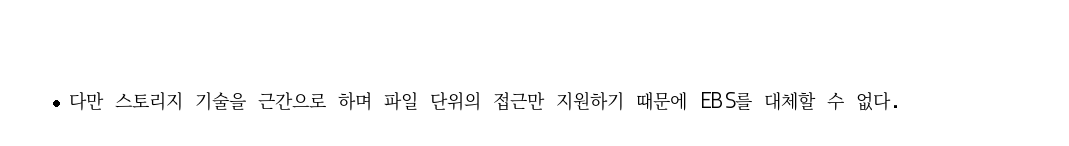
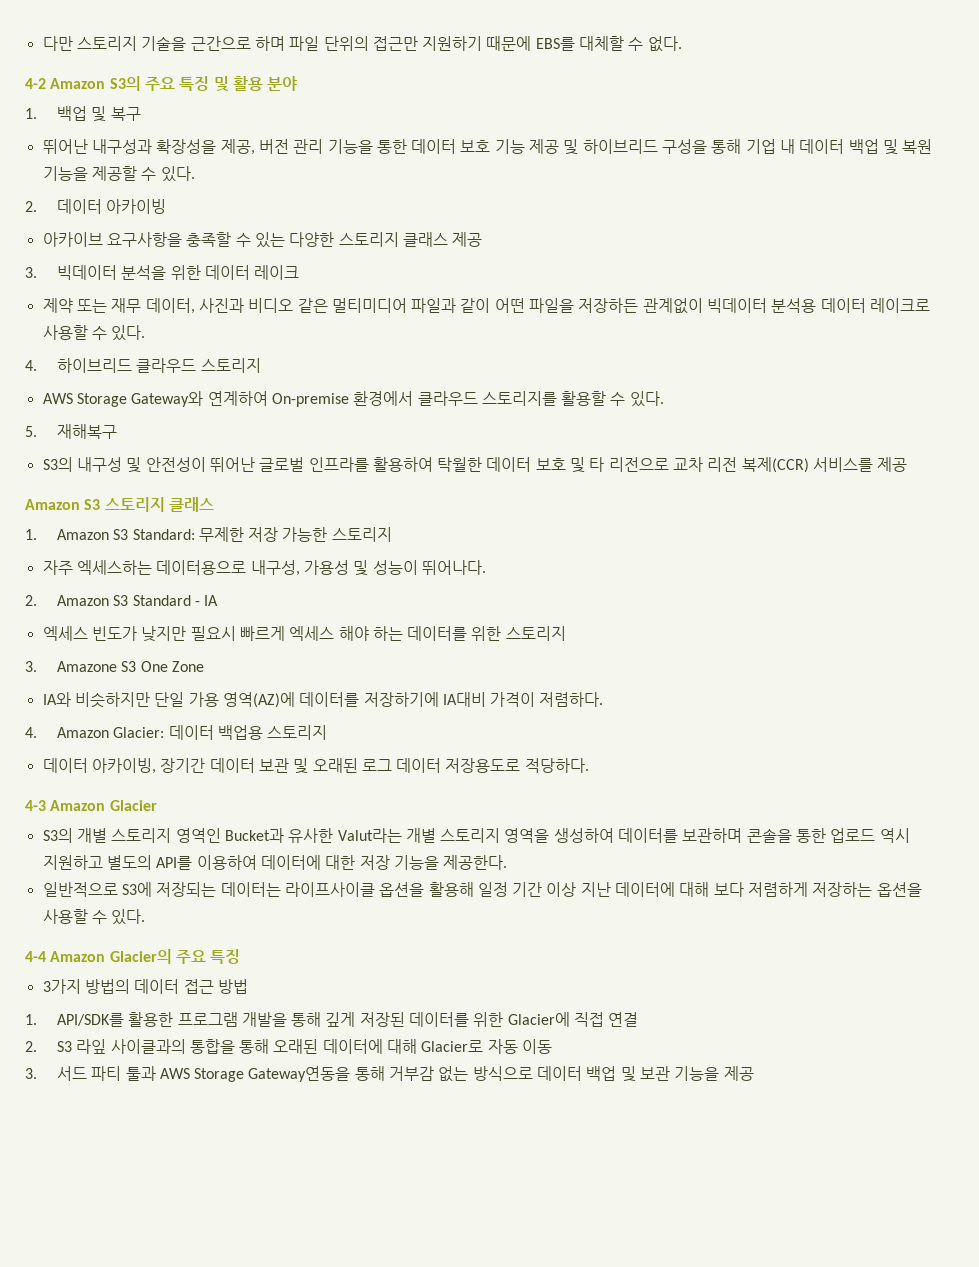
(902, 101) none -> [25,76,298,92] [25,106,141,122] [42,139,933,155] [42,166,195,182] [25,199,167,214] [42,232,483,248] [25,265,300,280] [42,298,931,314] [42,325,146,341] [25,358,261,373] [42,391,664,407] [25,424,117,439] [42,457,908,473] [25,497,214,512] [25,527,392,542] [42,560,486,576] [25,595,219,606] [42,626,566,642] [25,661,204,672] [42,692,604,708] [25,725,328,740] [42,758,589,774] [25,800,157,811] [42,828,910,843] [42,855,508,870] [42,882,922,897] [42,909,146,925] [25,949,241,964] [42,979,248,994] [25,1012,639,1027] [25,1039,553,1054] [25,1066,754,1082] // 4-2 Amazon S3의 주요 특징 및 활용 분야 // 1. 백업 및 복구 // 뛰어난 내구성과 확장성을 제공, 버전 관리 기능을 통한 데이터 보호 기능 제공 및 하이브리드 구성을 통해 기업 내 데이터 백업 및 복원 기능을 제공할 수 있다. // 2. 데이터 아카이빙 // 아카이브 요구사항을 충족할 수 있는 다양한 스토리지 클래스 제공 // 3. 빅데이터 분석을 위한 데이터 레이크 // 제약 또는 재무 데이터, 사진과 비디오 같은 멀티미디어 파일과 같이 어떤 파일을 저장하든 관계없이 빅데이터 분석용 데이터 레이크로 사용할 수 있다. // 4. 하이브리드 클라우드 스토리지 // AWS Storage Gateway와 연계하여 On-premise 환경에서 클라우드 스토리지를 활용할 수 있다. // 5. 재해복구 // S3의 내구성 및 안전성이 뛰어난 글로벌 인프라를 활용하여 탁월한 데이터 보호 및 타 리전으로 교차 리전 복제(CCR) 서비스를 제공 // Amazon S3 스토리지 클래스 // 1. Amazon S3 Standard: 무제한 저장 가능한 스토리지 // 자주 엑세스하는 데이터용으로 내구성, 가용성 및 성능이 뛰어나다. // 2. Amazon S3 Standard - IA // 엑세스 빈도가 낮지만 필요시 빠르게 엑세스 해야 하는 데이터를 위한 스토리지 // 3. Amazone S3 One Zone // IA와 비슷하지만 단일 가용 영역(AZ)에 데이터를 저장하기에 IA대비 가격이 저렴하다. // 4. Amazon Glacier: 데이터 백업용 스토리지 // 데이터 아카이빙, 장기간 데이터 보관 및 오래된 로그 데이터 저장용도로 적당하다. // 4-3 Amazon Glacier // S3의 개별 스토리지 영역인 Bucket과 유사한 Valut라는 개별 스토리지 영역을 생성하여 데이터를 보관하며 콘솔을 통한 업로드 역시 지원하고 별도의 API를 이용하여 데이터에 대한 저장 기능을 제공한다. // 일반적으로 S3에 저장되는 데이터는 라이프사이클 옵션을 활용해 일정 기간 이상 지난 데이터에 대해 보다 저렴하게 저장하는 옵션을 사용할 수 있다. // 4-4 Amazon Glacier의 주요 특징 // 3가지 방법의 데이터 접근 방법 // 1. API/SDK를 활용한 프로그램 개발을 통해 깊게 저장된 데이터를 위한 Glacier에 직접 연결 // 2. S3 라잎 사이클과의 통합을 통해 오래된 데이터에 대해 Glacier로 자동 이동 // 3. 서드 파티 툴과 AWS Storage Gateway연동을 통해 거부감 없는 방식으로 데이터 백업 및 보관 기능을 제공

